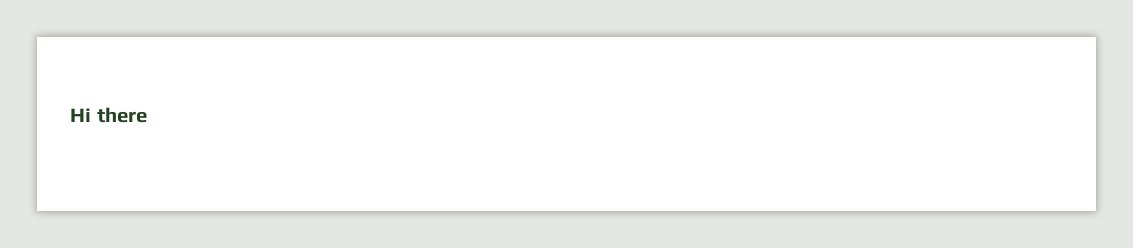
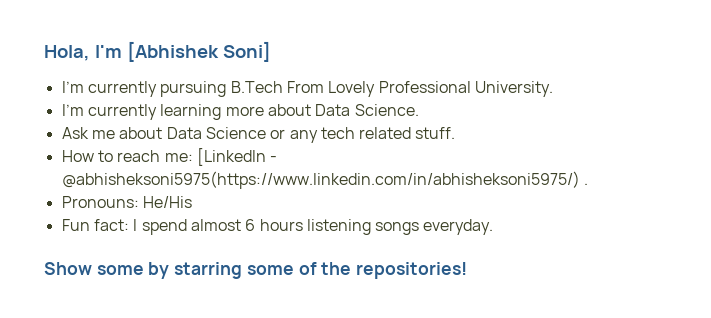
[70,107,147,123] Hi there -> [44,41,271,62] [61,81,553,97] [61,104,419,120] [61,127,456,143] [61,148,278,166] [61,171,588,189] [61,196,192,208] [61,219,494,235] [44,262,468,279] Hola, I'm [Abhishek Soni] // I’m currently pursuing B.Tech From Lovely Professional University. // I’m currently learning more about Data Science. // Ask me about Data Science or any tech related stuff. // How to reach me: [LinkedIn - @abhisheksoni5975(https://www.linkedin.com/in/abhisheksoni5975/) . // Pronouns: He/His // Fun fact: I spend almost 6 hours listening songs everyday. // Show some by starring some of the repositories!

